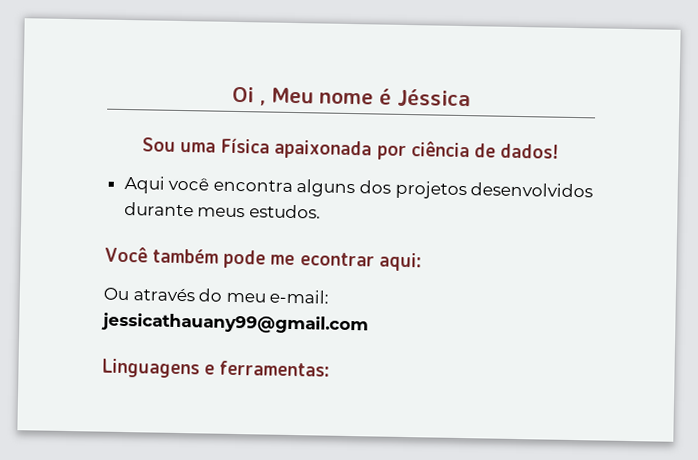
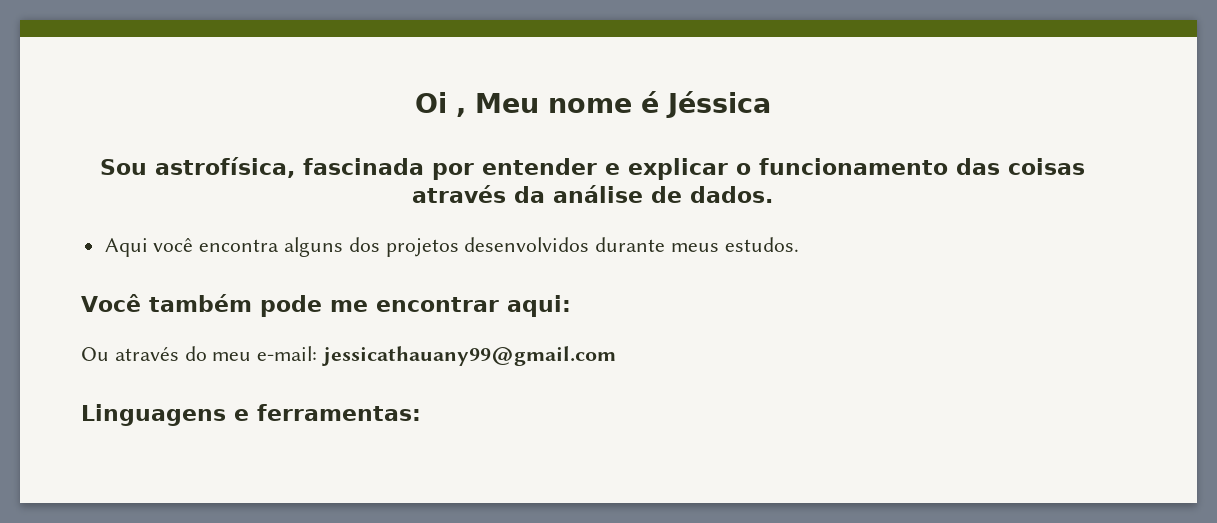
[180,137,559,161] uma Física apaixonada por ciência de dados! -> [155,157,1085,180] [412,185,773,203] astrofísica, fascinada por entender e explicar o funcionamento das coisas através da análise de dados.
[299,252,375,267] econtrar -> [375,297,499,312] encontrar

